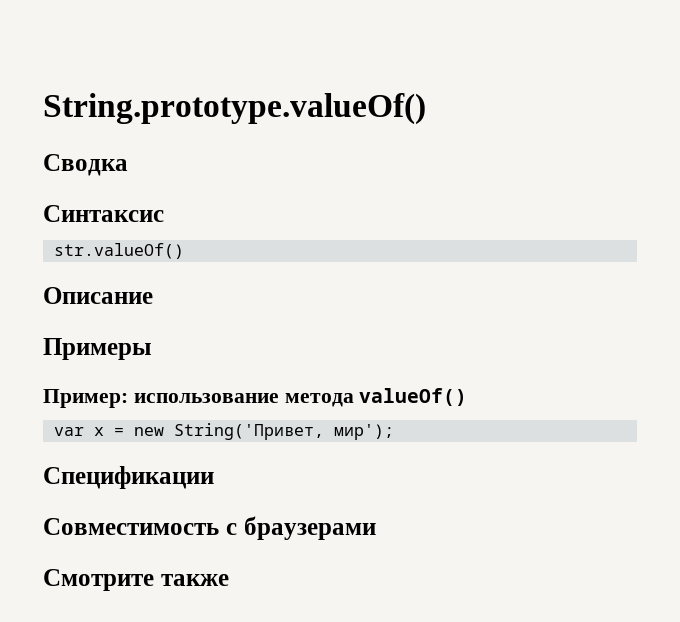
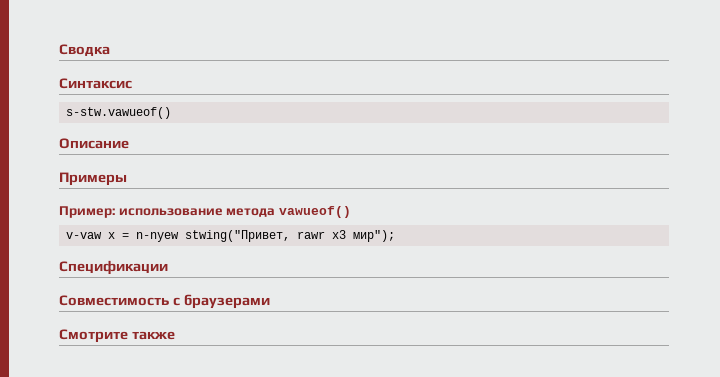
[43,93,426,125] String.prototype.valueOf() // -> (59, 50) none
[54,243,185,259] str.valueOf() -> [65,107,171,119] s-stw.vawueof()
[359,388,468,406] [54,423,395,440] valueOf() // var x = new String('Привет, мир'); -> [278,206,351,218] [65,230,395,242] vawueof() // v-vaw x = n-nyew stwing("Привет, rawr x3 мир");

